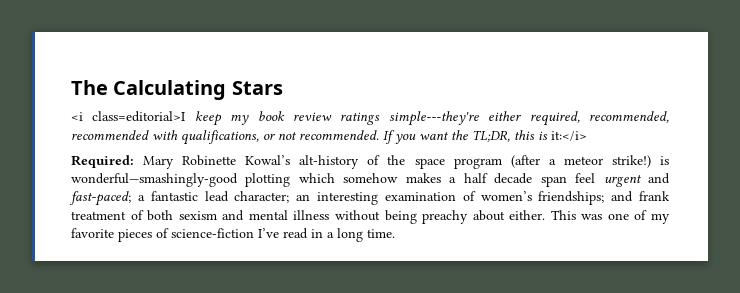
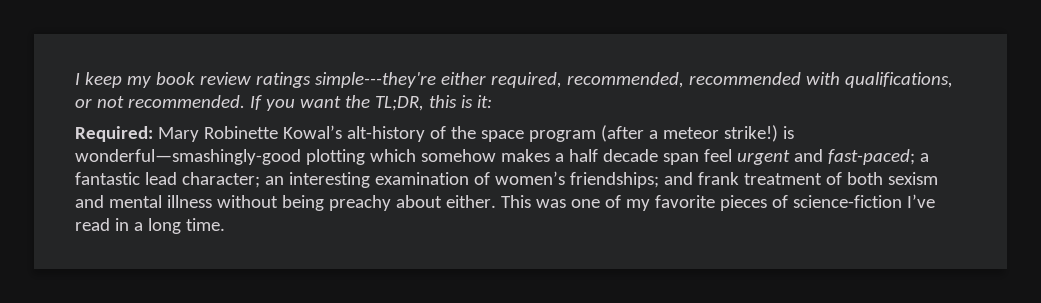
[71,80,283,100] [71,111,186,122] The Calculating Stars // <i class=editorial>I -> [75,73,80,85] I
[551,131,587,141] it:</i> -> [476,95,492,108] it:

